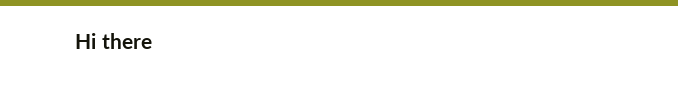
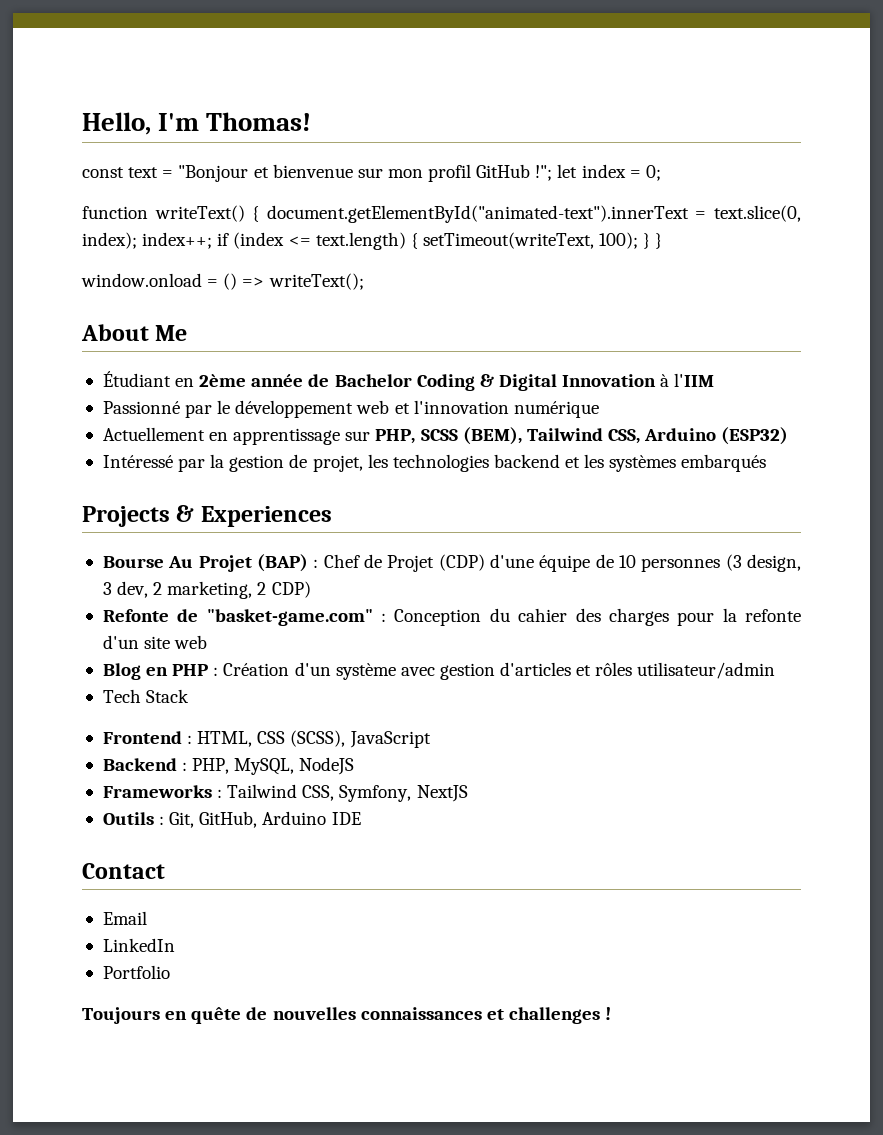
[75,33,152,49] Hi there -> [82,112,312,135] [82,164,661,182] [82,205,801,223] [82,232,663,250] [81,273,364,290] [81,324,188,341] [102,371,715,391] [102,400,599,418] [102,427,789,445] [102,454,767,472] [82,505,332,527] [102,554,801,572] [102,581,311,599] [102,608,801,626] [102,635,208,649] [102,662,776,680] [102,689,190,703] [102,730,431,748] [102,757,355,775] [102,784,468,802] [102,811,361,828] [82,863,165,879] [102,911,147,925] [102,938,175,952] [102,965,170,979] [82,1007,612,1024] Hello, I'm Thomas! // const text = "Bonjour et bienvenue sur mon profil GitHub !"; let index = 0; // function writeText() { document.getElementById("animated-text").innerText = text.slice(0, index); index++; if (index <= text.length) { setTimeout(writeText, 100); } } // window.onload = () => writeText(); // About Me // Étudiant en 2ème année de Bachelor Coding & Digital Innovation à l'IIM // Passionné par le développement web et l'innovation numérique // Actuellement en apprentissage sur PHP, SCSS (BEM), Tailwind CSS, Arduino (ESP32) // Intéressé par la gestion de projet, les technologies backend et les systèmes embarqués // Projects & Experiences // Bourse Au Projet (BAP) : Chef de Projet (CDP) d'une équipe de 10 personnes (3 design, 3 dev, 2 marketing, 2 CDP) // Refonte de "basket-game.com" : Conception du cahier des charges pour la refonte d'un site web // Blog en PHP : Création d'un système avec gestion d'articles et rôles utilisateur/admin // Tech Stack // Frontend : HTML, CSS (SCSS), JavaScript // Backend : PHP, MySQL, NodeJS // Frameworks : Tailwind CSS, Symfony, NextJS // Outils : Git, GitHub, Arduino IDE // Contact // Email // LinkedIn // Portfolio // Toujours en quête de nouvelles connaissances et challenges !

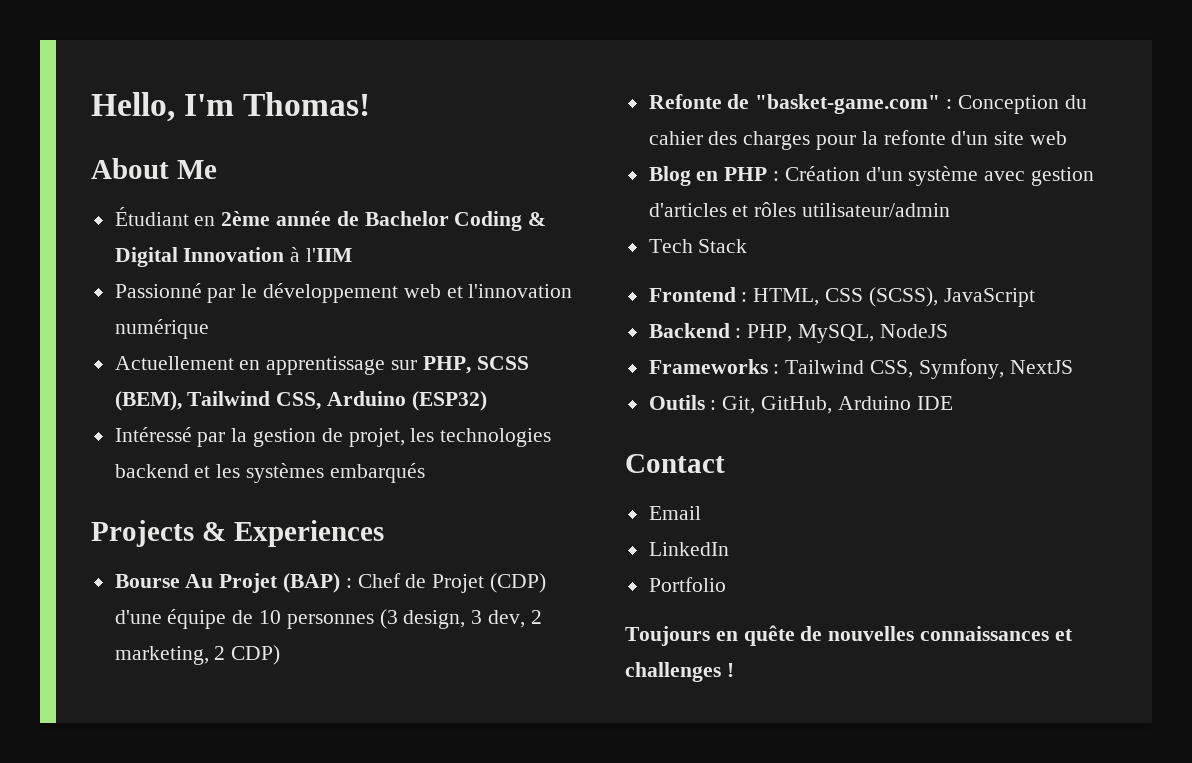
[82,164,661,182] [82,205,801,223] [82,232,663,250] [81,273,364,290] // const text = "Bonjour et bienvenue sur mon profil GitHub !"; let index = 0; // function writeText() { document.getElementById("animated-text").innerText = text.slice(0, index); index++; if (index <= text.length) { setTimeout(writeText, 100); } } // window.onload = () => writeText(); -> (371, 104) none

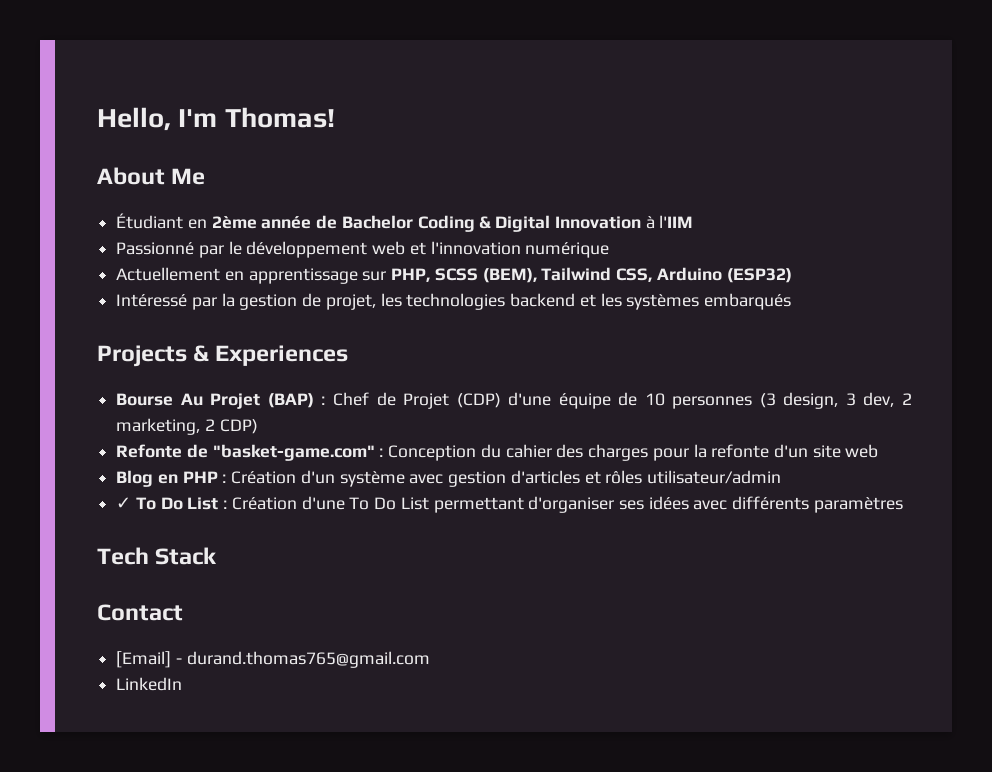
[648,239,748,253] [648,287,1035,307] [648,323,948,343] [648,359,1073,379] [648,395,953,414] [625,454,725,473] [648,506,701,520] [648,542,729,556] [648,577,726,592] [625,625,1073,646] [625,662,734,682] Tech Stack // Frontend : HTML, CSS (SCSS), JavaScript // Backend : PHP, MySQL, NodeJS // Frameworks : Tailwind CSS, Symfony, NextJS // Outils : Git, GitHub, Arduino IDE // Contact // Email // LinkedIn // Portfolio // Toujours en quête de nouvelles connaissances et challenges ! -> [116,496,903,513] [97,547,218,565] [97,604,183,621] [116,651,430,668] [116,677,183,691] ✓ To Do List : Création d'une To Do List permettant d'organiser ses idées avec différents paramètres // Tech Stack // Contact // [Email] - durand.thomas765@gmail.com // LinkedIn

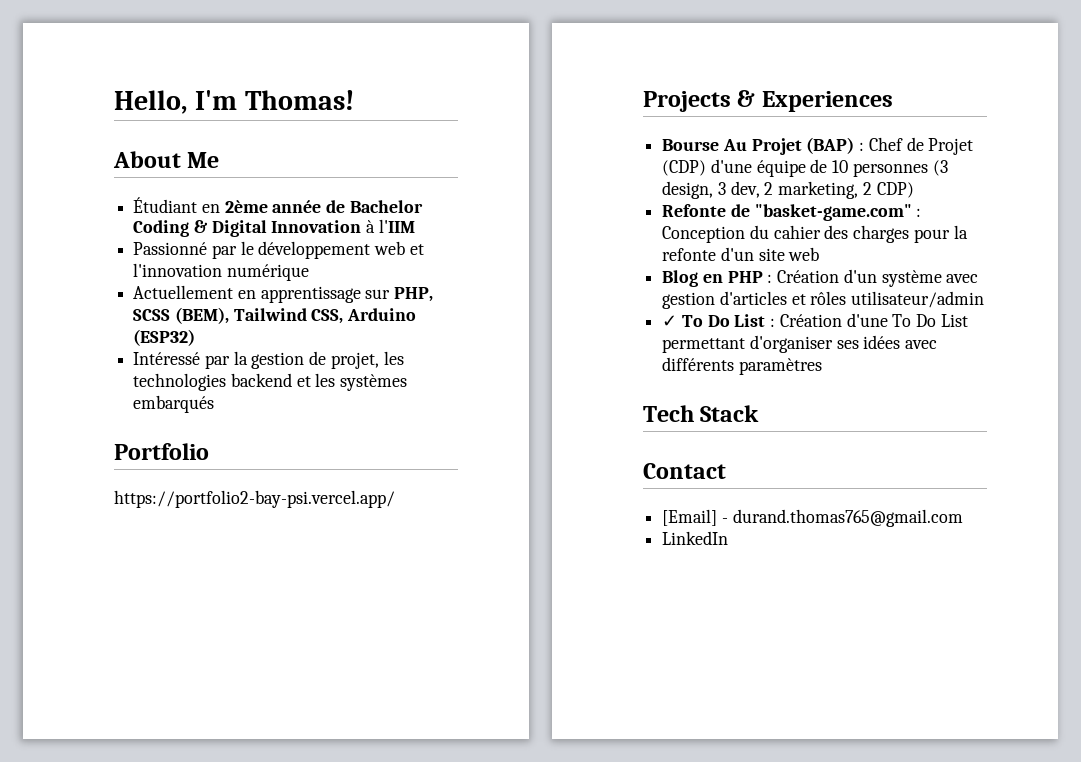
(791, 301) none -> [114,443,209,460] [114,490,395,508] // Portfolio // https://portfolio2-bay-psi.vercel.app/

